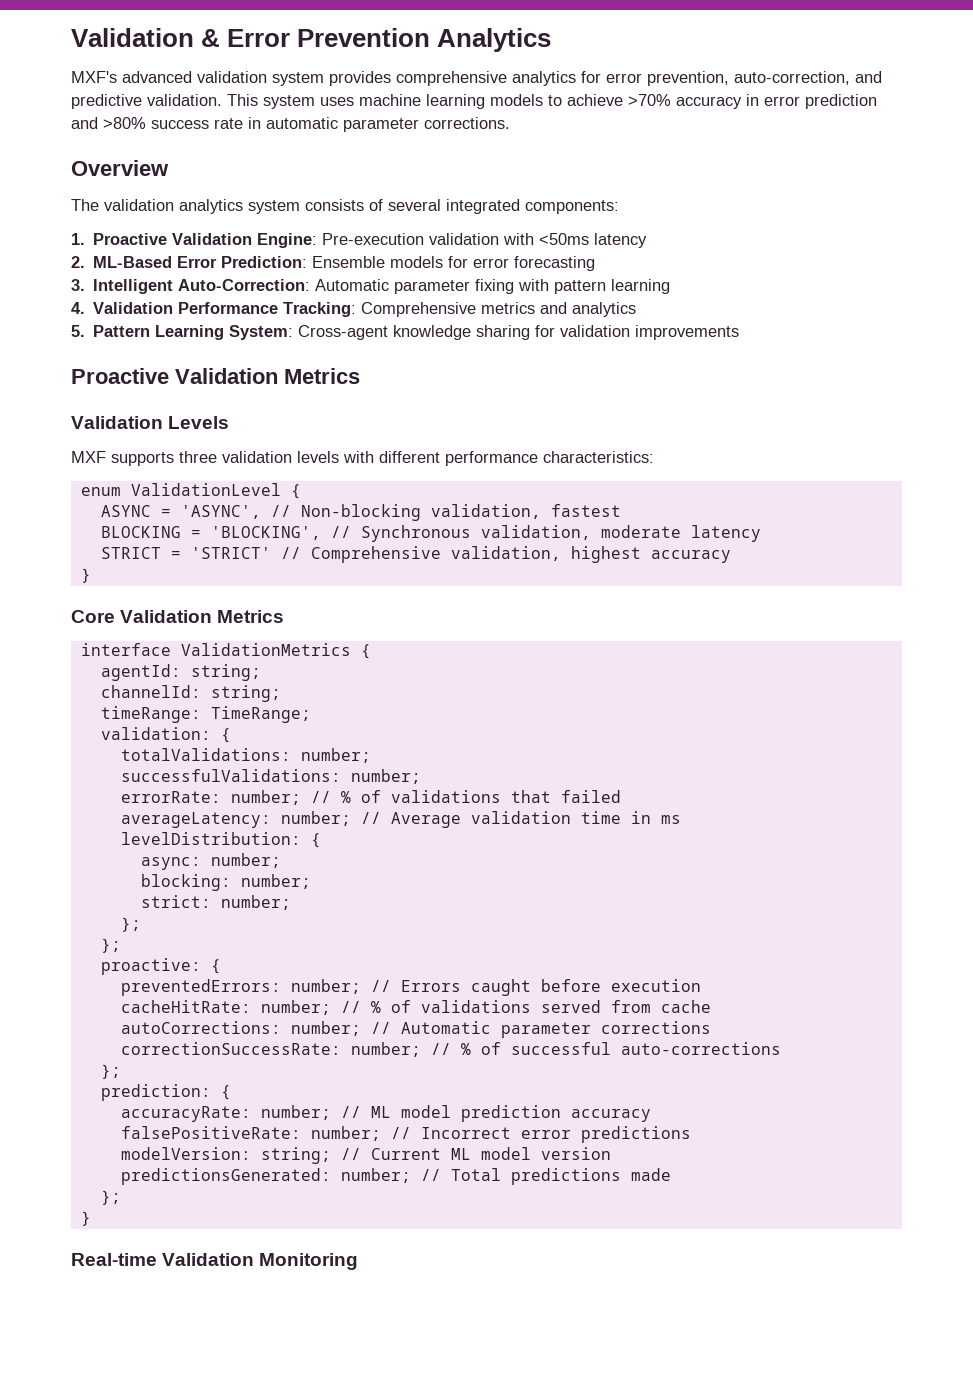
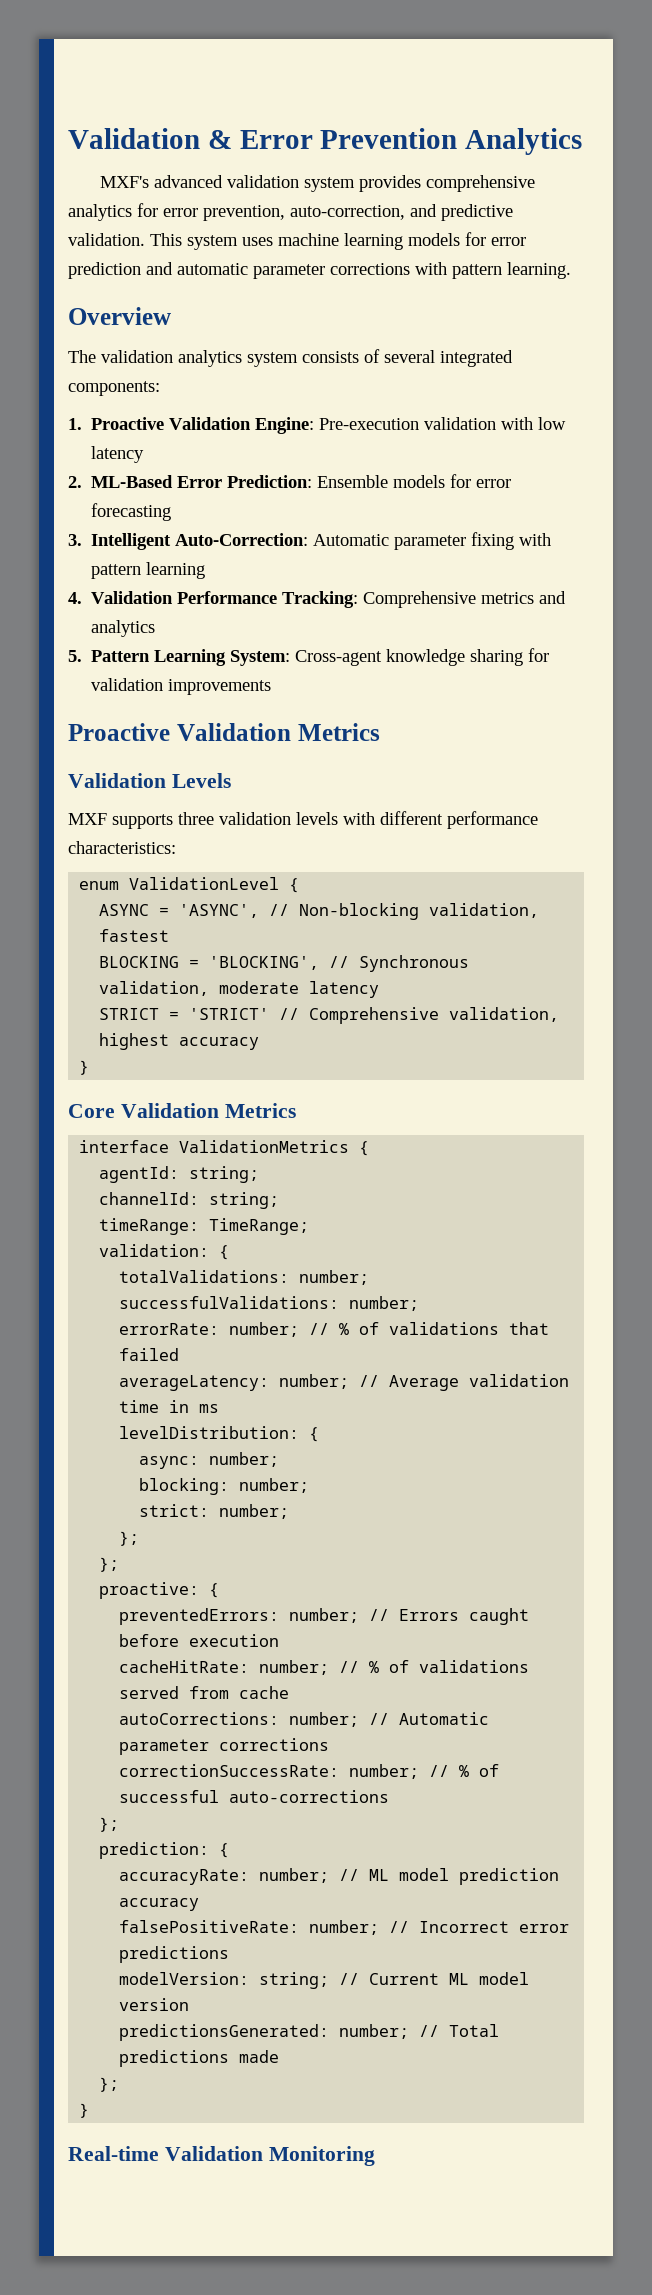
[548,94,877,109] [71,117,510,132] to achieve >70% accuracy in error prediction and >80% success rate in automatic parameter corrections. -> [465,232,526,246] [68,262,571,279] for error prediction and automatic parameter corrections with pattern learning.
[539,233,590,245] <50ms -> [538,417,567,430] low

